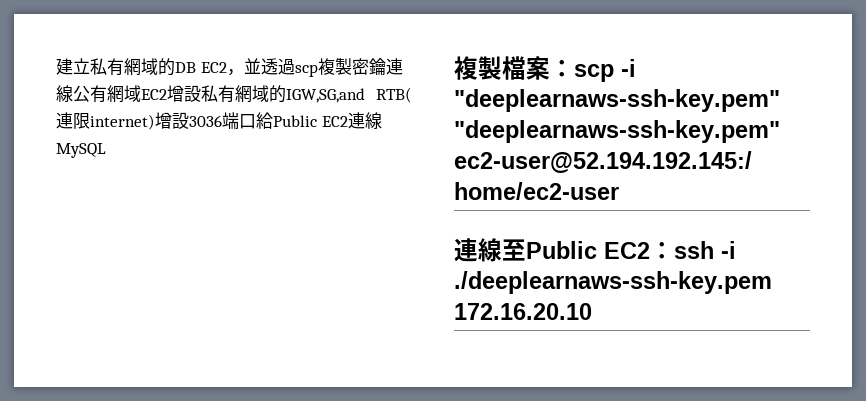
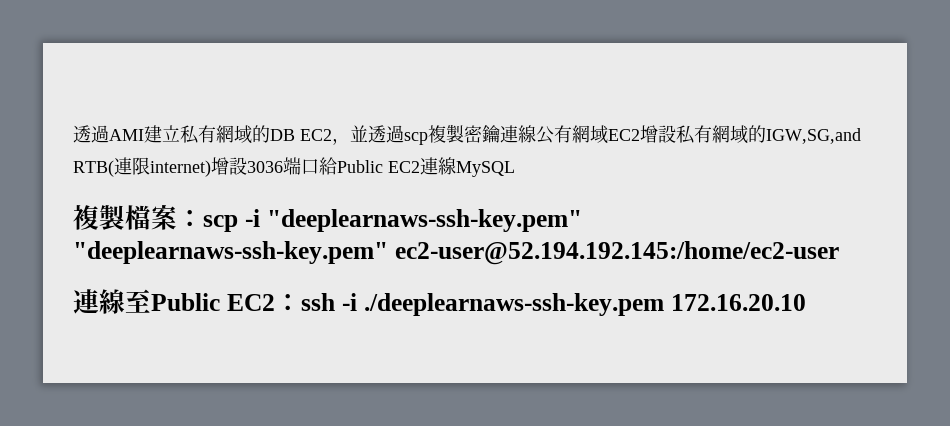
(56, 66) none -> [73,125,144,143] 透過AMI

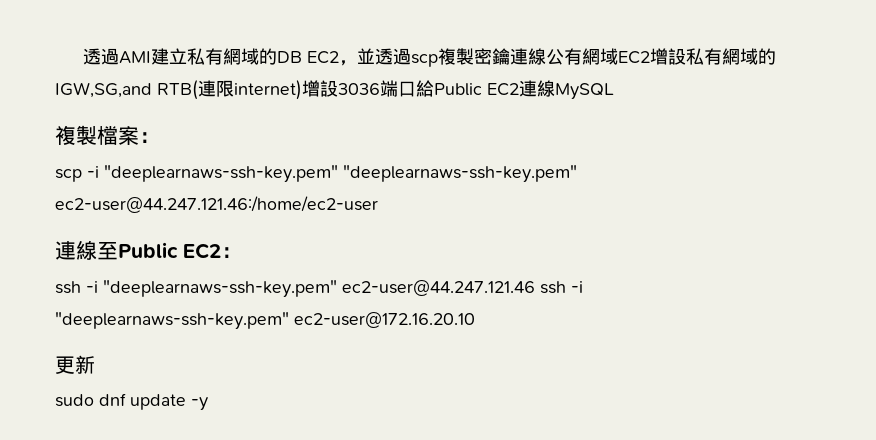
(203, 218) none -> (160, 137) //
[394,241,839,265] ec2-user@52.194.192.145:/home/ec2-user -> [55,196,378,213] ec2-user@44.247.121.46:/home/ec2-user
[300,293,806,316] ssh -i ./deeplearnaws-ssh-key.pem 172.16.20.10 -> [55,280,583,298] [55,312,475,330] [55,355,95,374] [55,393,208,411] // ssh -i "deeplearnaws-ssh-key.pem" ec2-user@44.247.121.46 ssh -i "deeplearnaws-ssh-key.pem" ec2-user@172.16.20.10 // 更新 // sudo dnf update -y

